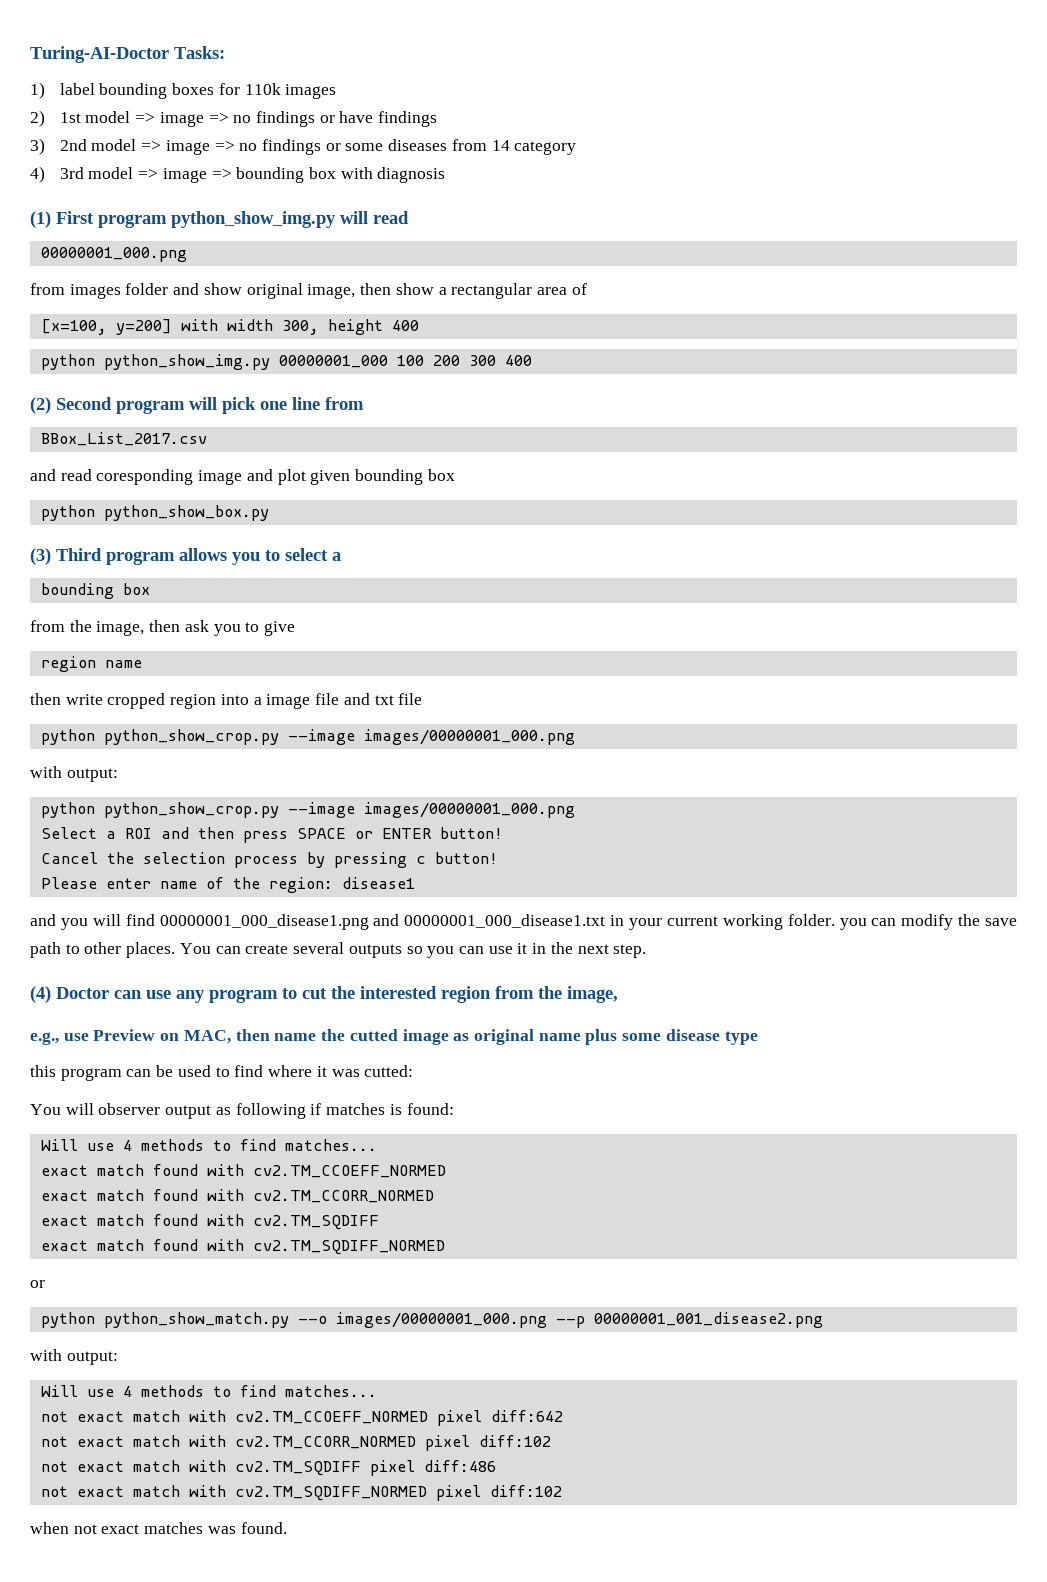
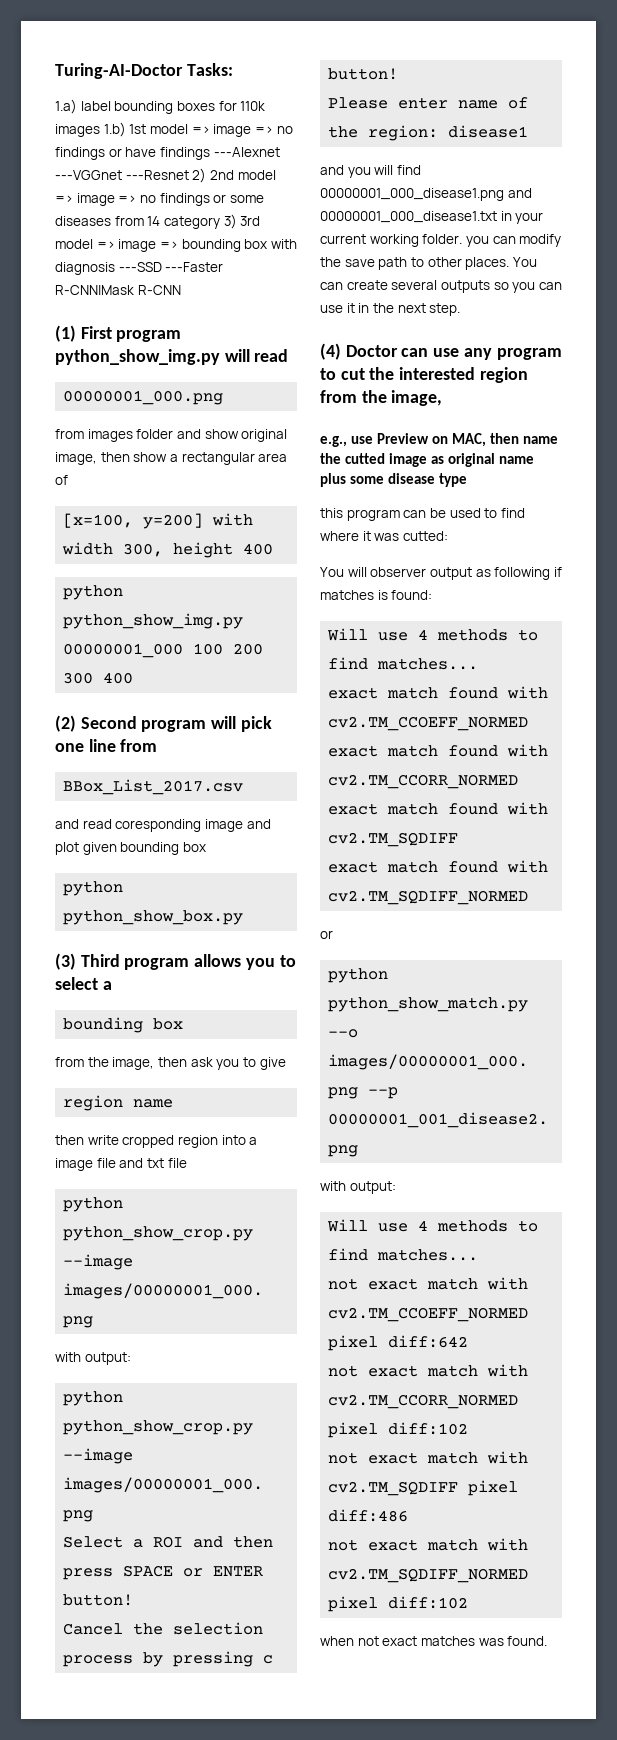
[30,82,45,99] 1) -> [55,99,77,114] 1.a)
[30,110,45,127] // 2) -> [103,122,126,137] 1.b)
[30,138,45,155] // 3) -> [213,147,280,157] [55,168,207,183] ---Alexnet ---VGGnet ---Resnet 2)
[30,166,45,183] // 4) -> [223,214,237,229] 3)
(446, 175) none -> [118,262,224,272] [55,285,181,295] ---SSD ---Faster R-CNN|Mask R-CNN

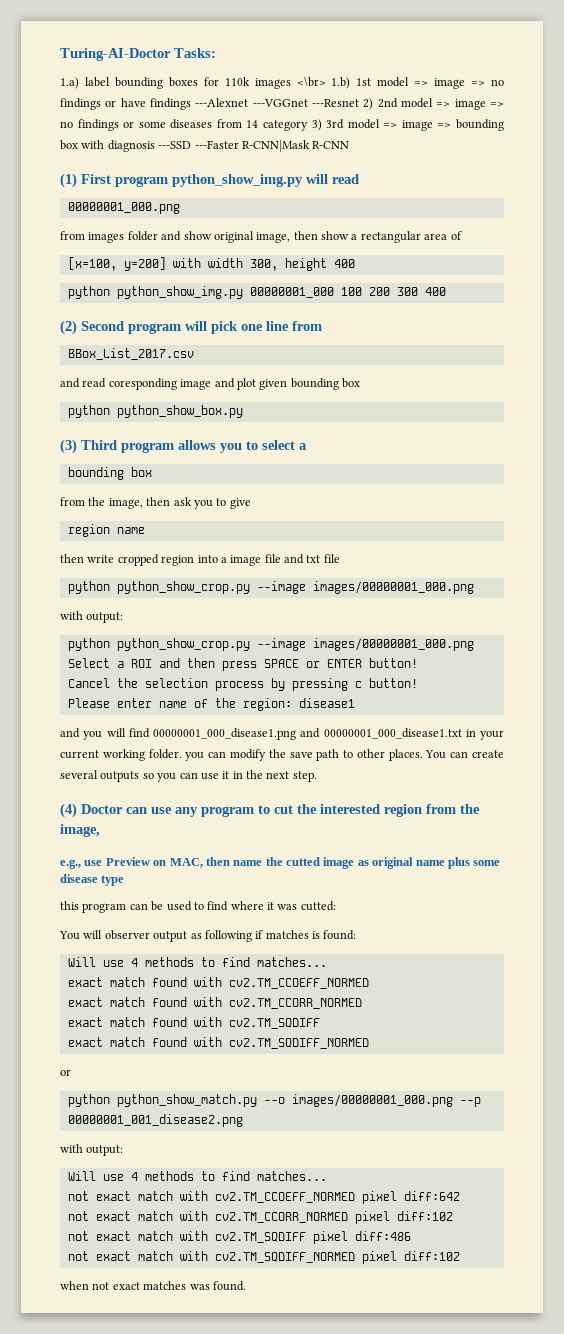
(100, 130) none -> [296,76,326,87] <\br>

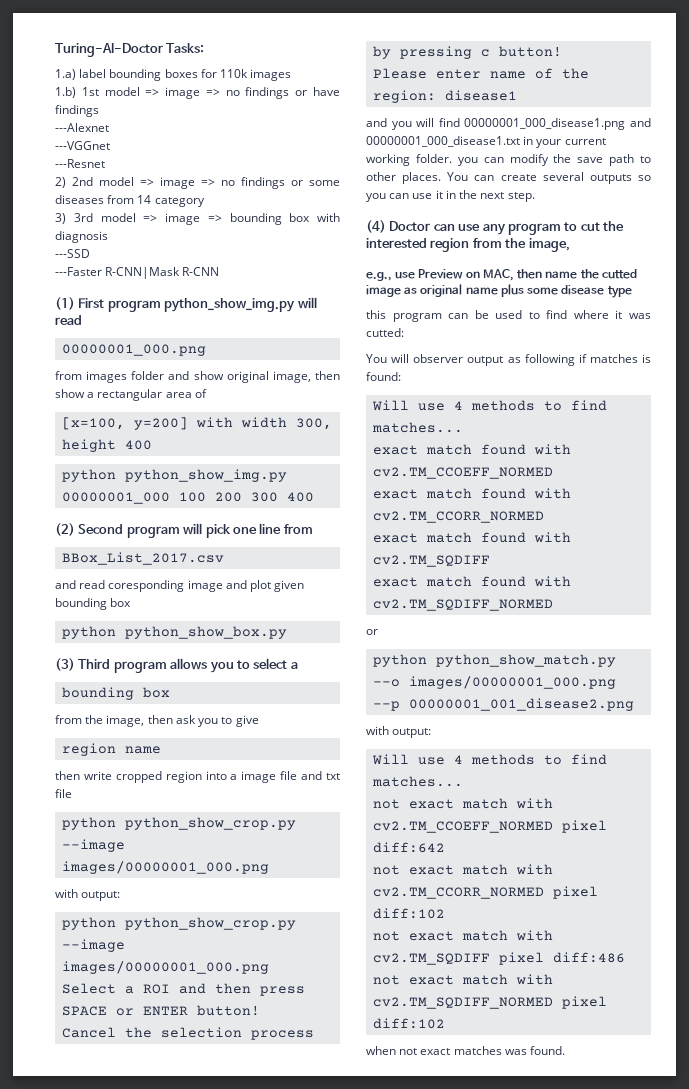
[296,76,326,87] <\br> -> (292, 75) //
(191, 104) none -> (99, 111) //
(249, 102) none -> (109, 127) //
(308, 103) none -> (110, 145) //
(359, 103) none -> (105, 163) //
(308, 125) none -> (205, 202) //
(155, 146) none -> (108, 237) //
(192, 145) none -> (90, 253) //

